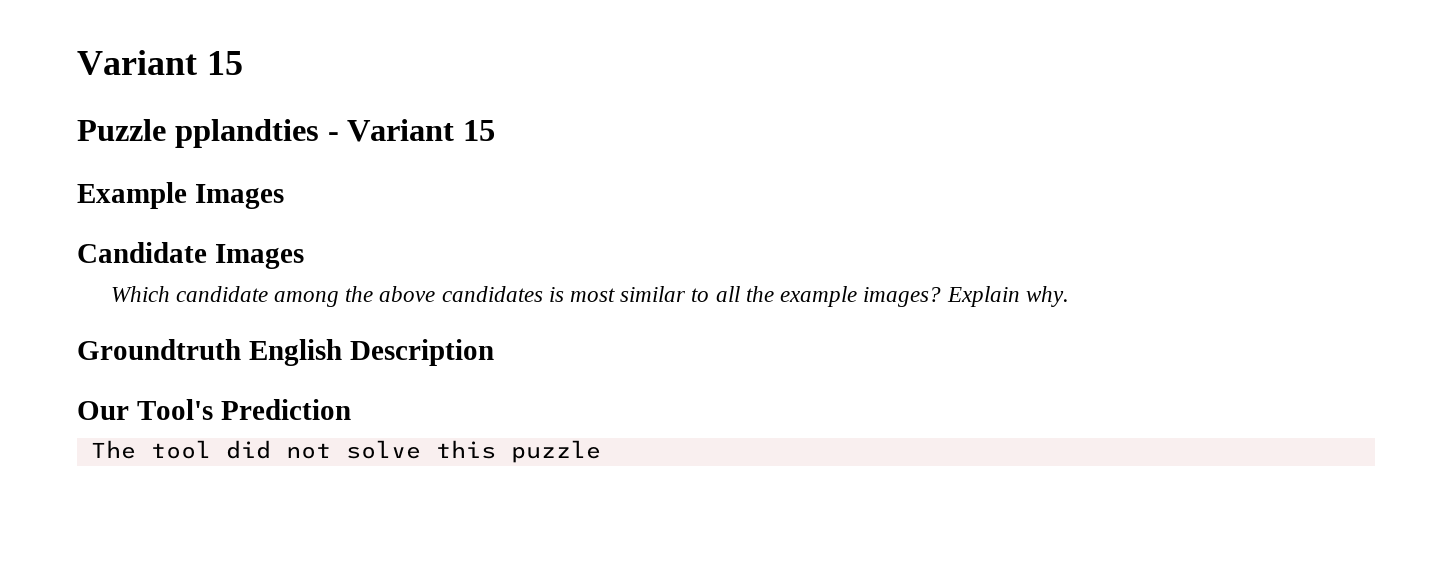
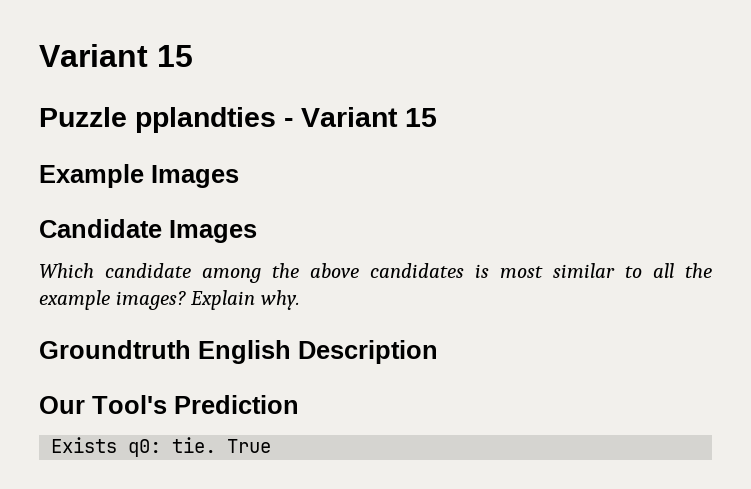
[90,440,601,463] The tool did not solve this puzzle -> [51,437,272,457] Exists q0: tie. True

